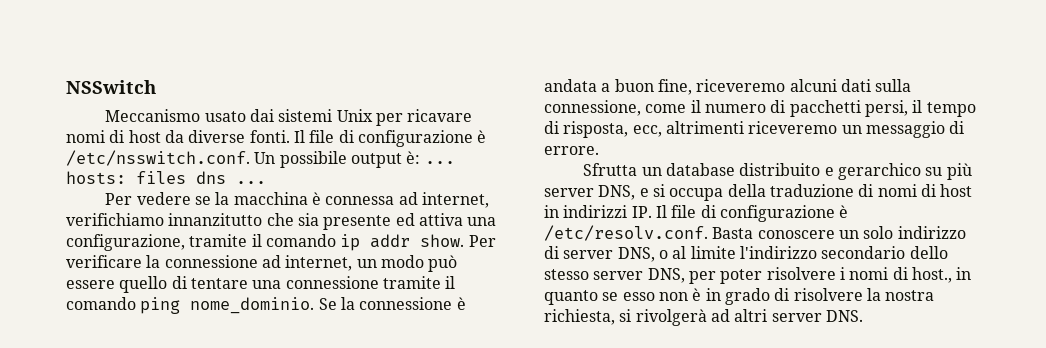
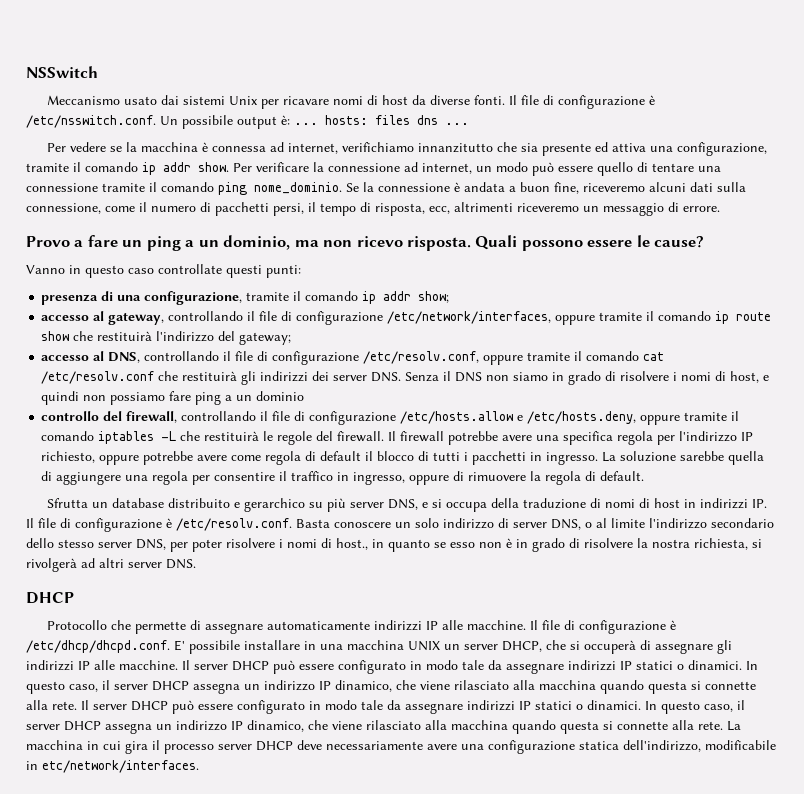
(599, 150) none -> [26,235,705,251] [26,264,301,278] [41,291,450,305] [41,311,772,325] [41,331,292,345] [41,351,665,365] [41,371,770,385] [41,391,305,405] [41,411,740,425] [41,431,754,445] [41,451,765,465] [41,471,645,485] // Provo a fare un ping a un dominio, ma non ricevo risposta. Quali possono essere le cause? // Vanno in questo caso controllate questi punti: // presenza di una configurazione, tramite il comando ip addr show; // accesso al gateway, controllando il file di configurazione /etc/network/interfaces, oppure tramite il comando ip route show che restituirà l'indirizzo del gateway; // accesso al DNS, controllando il file di configurazione /etc/resolv.conf, oppure tramite il comando cat /etc/resolv.conf che restituirà gli indirizzi dei server DNS. Senza il DNS non siamo in grado di risolvere i nomi di host, e quindi non possiamo fare ping a un dominio // controllo del firewall, controllando il file di configurazione /etc/hosts.allow e /etc/hosts.deny, oppure tramite il comando iptables -L che restituirà le regole del firewall. Il firewall potrebbe avere una specifica regola per l'indirizzo IP richiesto, oppure potrebbe avere come regola di default il blocco di tutti i pacchetti in ingresso. La soluzione sarebbe quella di aggiungere una regola per consentire il traffico in ingresso, oppure di rimuovere la regola di default.
(863, 316) none -> [26,592,74,604] [47,620,677,634] [26,640,732,654] [26,660,758,674] [26,680,756,694] [26,700,745,714] [26,720,741,734] [26,740,776,754] [26,760,199,773] // DHCP // Protocollo che permette di assegnare automaticamente indirizzi IP alle macchine. Il file di configurazione è /etc/dhcp/dhcpd.conf. E' possibile installare in una macchina UNIX un server DHCP, che si occuperà di assegnare gli indirizzi IP alle macchine. Il server DHCP può essere configurato in modo tale da assegnare indirizzi IP statici o dinamici. In questo caso, il server DHCP assegna un indirizzo IP dinamico, che viene rilasciato alla macchina quando questa si connette alla rete. Il server DHCP può essere configurato in modo tale da assegnare indirizzi IP statici o dinamici. In questo caso, il server DHCP assegna un indirizzo IP dinamico, che viene rilasciato alla macchina quando questa si connette alla rete. La macchina in cui gira il processo server DHCP deve necessariamente avere una configurazione statica dell'indirizzo, modificabile in etc/network/interfaces.

